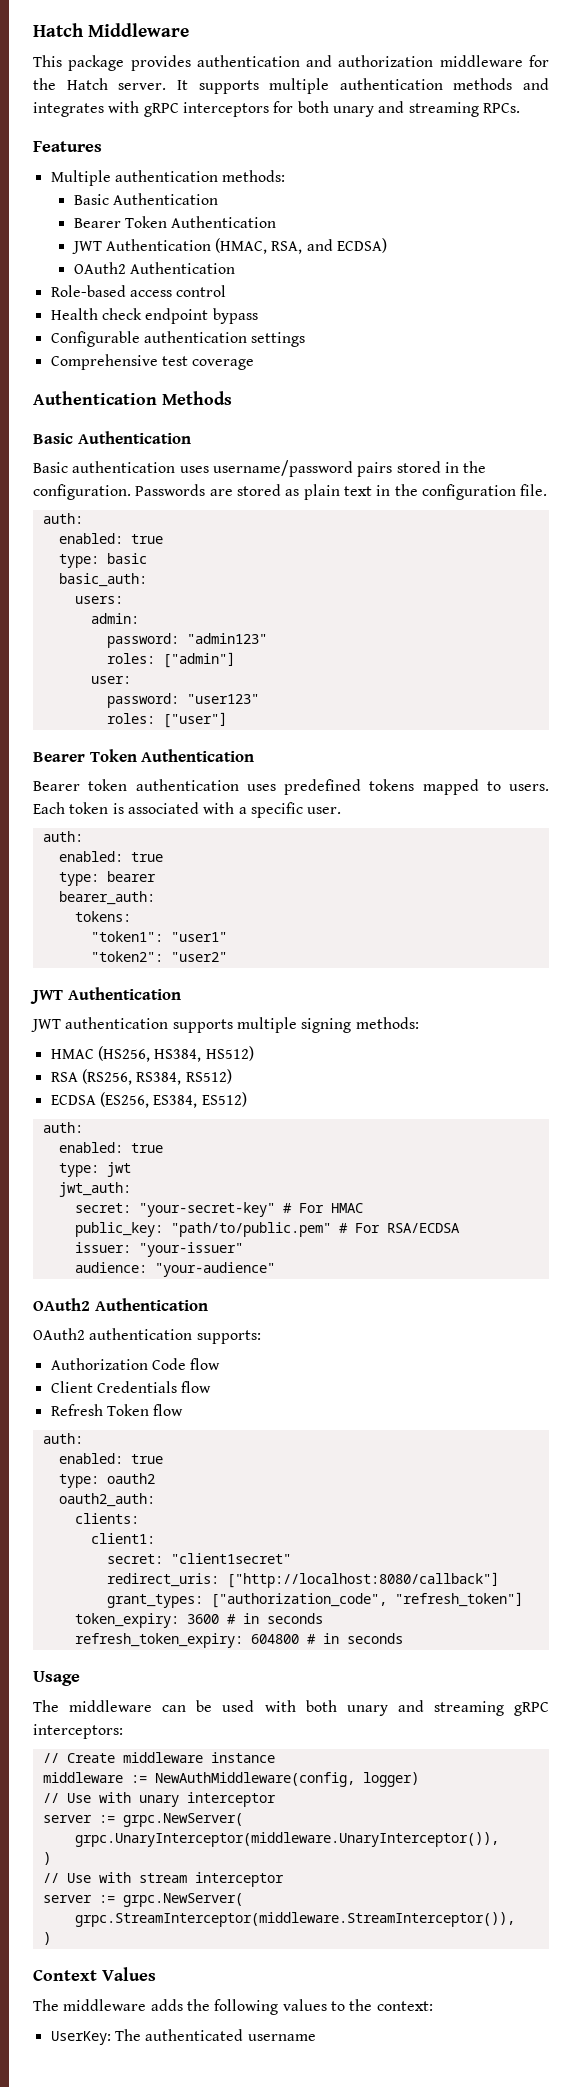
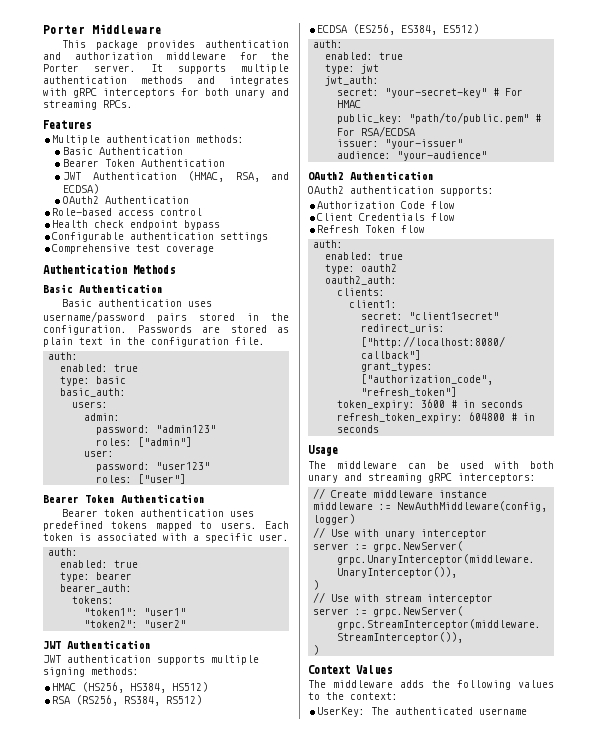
[33,23,84,37] Hatch -> [43,25,85,34] Porter
[66,78,108,90] Hatch -> [43,64,79,72] Porter

